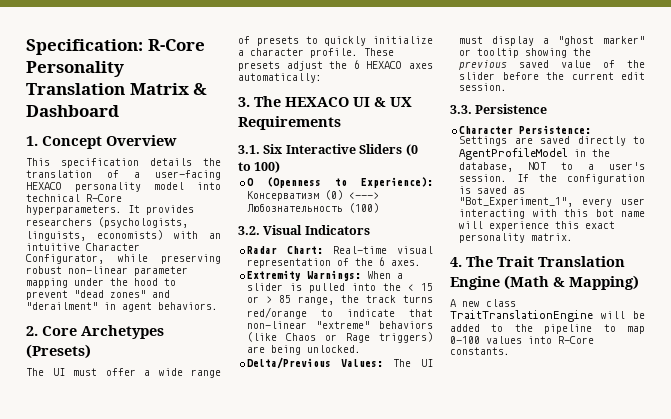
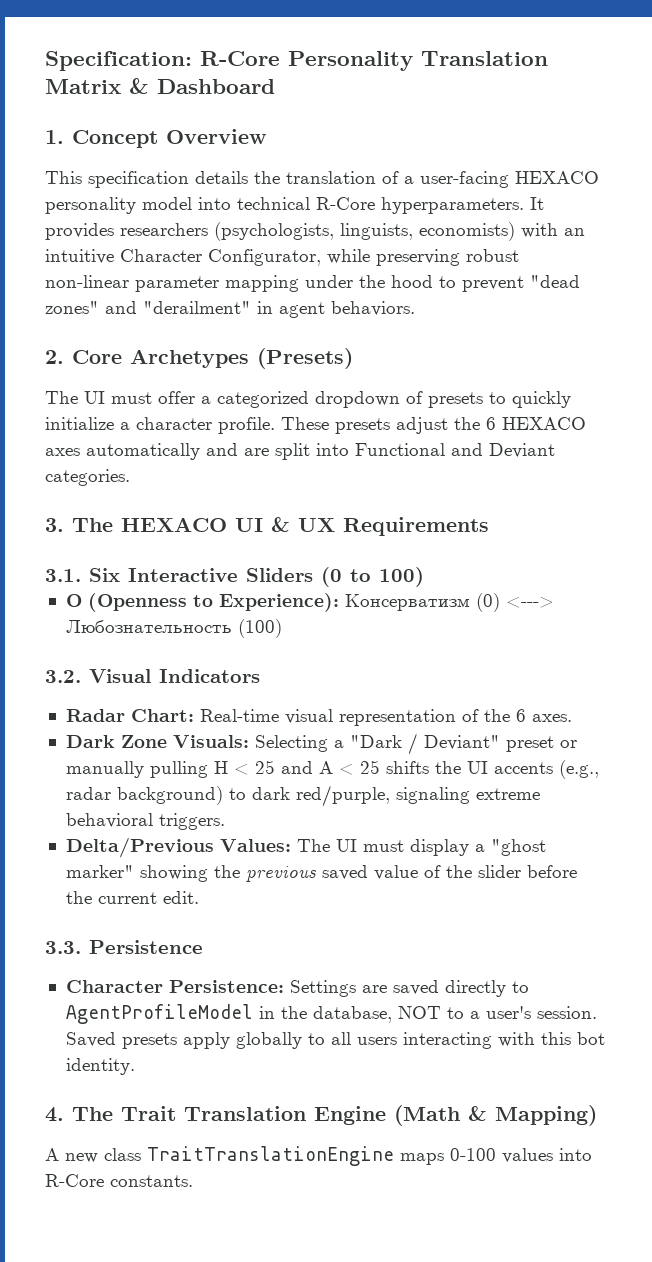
[158,368,221,378] wide range -> [217,391,400,408] categorized dropdown
[238,73,322,83] automatically: -> [86,443,555,460] [45,469,130,486] automatically and are split into Functional and Deviant categories.
[247,270,404,281] [247,283,433,293] [247,295,433,305] [247,307,433,319] [247,321,433,329] [247,332,433,343] [247,345,362,355] Extremity Warnings: When a slider is pulled into the < 15 or > 85 range, the track turns red/orange to indicate that non-linear "extreme" behaviors (like Chaos or Rage triggers) are being unlocked. -> [65,733,577,755] [65,760,599,779] [65,785,540,807] [65,813,225,830] Dark Zone Visuals: Selecting a "Dark / Deviant" preset or manually pulling H < 25 and A < 25 shifts the UI accents (e.g., radar background) to dark red/purple, signaling extreme behavioral triggers.
[459,48,520,58] or tooltip -> (134, 871) none
[621,72,645,80] [459,83,508,91] edit session. -> [162,891,199,904] edit.
[517,174,645,184] [459,186,526,194] [459,197,645,207] [459,209,645,219] [459,221,616,231] [459,233,574,243] If the configuration is saved as "Bot_Experiment_1", every user interacting with this bot name will experience this exact personality matrix. -> [65,1032,605,1049] [65,1058,135,1075] Saved presets apply globally to all users interacting with this bot identity.
[601,311,645,319] [450,324,645,334] will be added to the pipeline to map -> [400,1153,444,1165] maps

